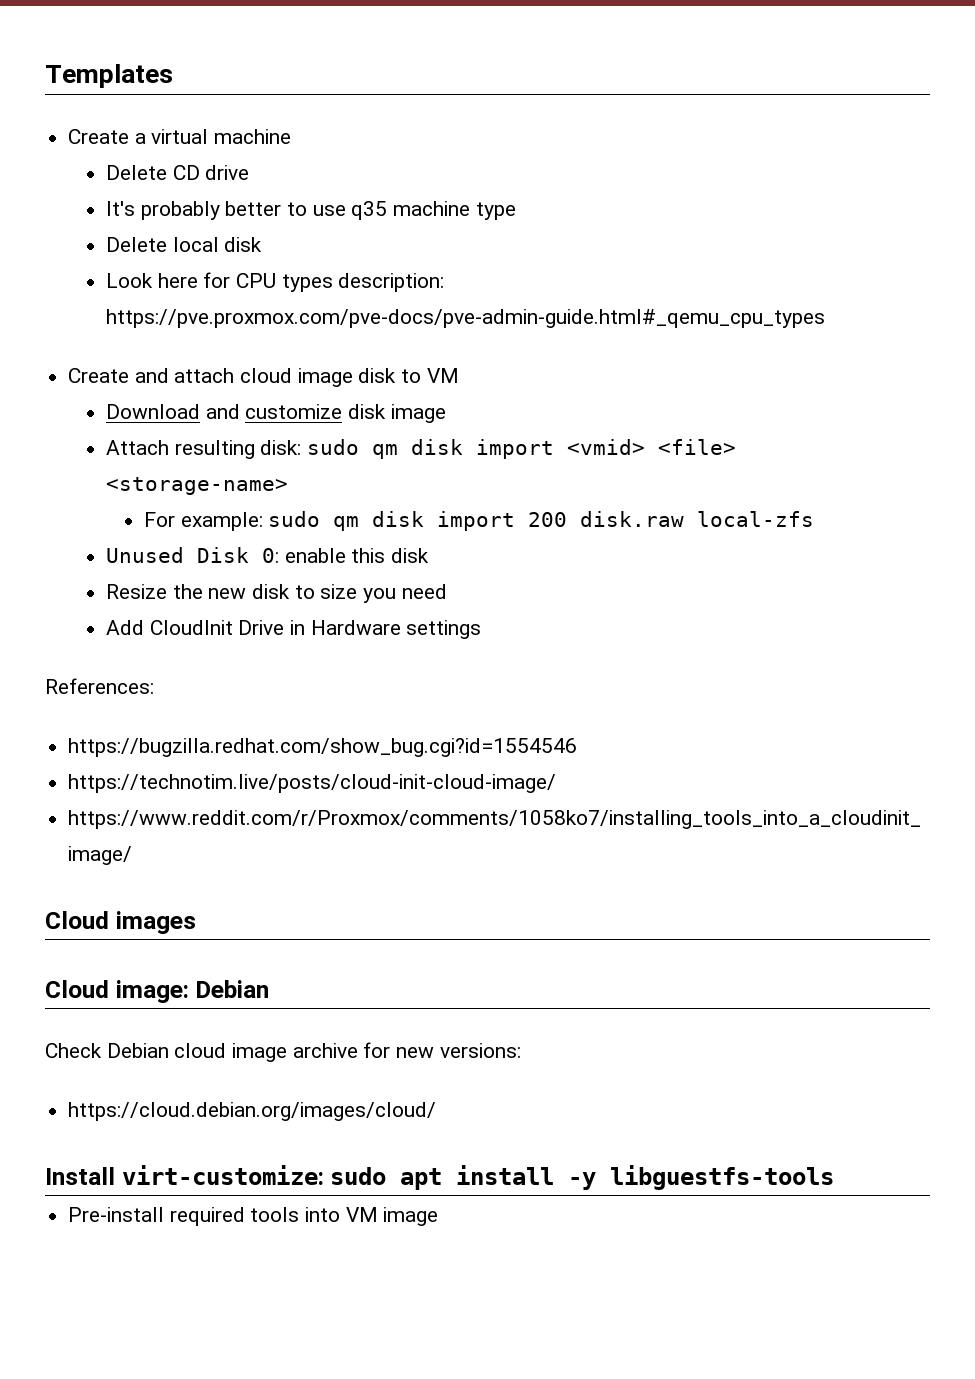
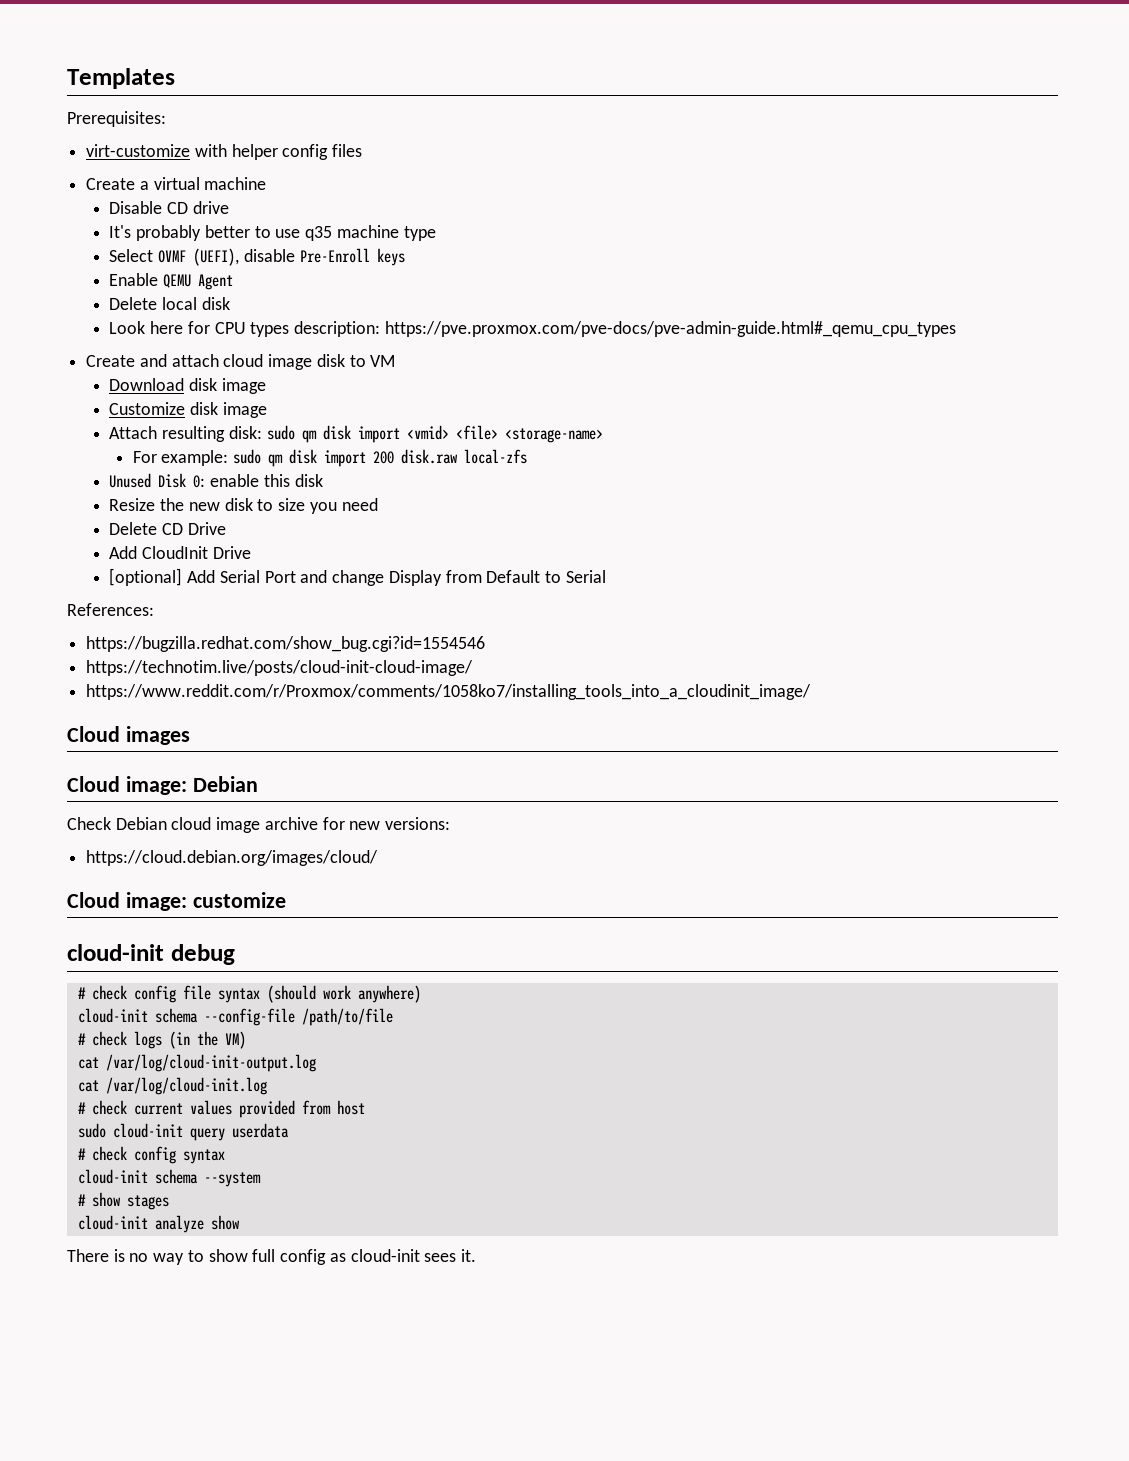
(173, 76) none -> [67,111,166,127] [86,144,363,160] // Prerequisites: // virt-customize with helper config files
[106,165,168,180] Delete -> [109,201,163,214] Disable
(516, 211) none -> [109,248,405,266] [109,273,234,290] // Select OVMF (UEFI), disable Pre-Enroll keys // Enable QEMU Agent
[205,404,343,419] and customize -> [189,378,266,394] [109,402,186,415] disk image // Customize
(447, 591) none -> [109,522,226,535] // Delete CD Drive
[290,620,482,639] in Hardware settings -> [109,568,606,586] // [optional] Add Serial Port and change Display from Default to Serial
[45,1165,835,1190] [68,1207,439,1226] Install virt-customize: sudo apt install -y libguestfs-tools // Pre-install required tools into VM image -> [67,892,286,911] [67,944,235,965] [77,985,421,1003] [77,1008,393,1026] [77,1031,246,1049] [77,1054,316,1072] [77,1077,267,1095] [77,1100,365,1118] [77,1123,289,1141] [77,1146,225,1164] [77,1169,261,1187] [77,1192,169,1210] [77,1215,240,1233] [67,1249,476,1265] Cloud image: customize // cloud-init debug // # check config file syntax (should work anywhere) // cloud-init schema --config-file /path/to/file // # check logs (in the VM) // cat /var/log/cloud-init-output.log // cat /var/log/cloud-init.log // # check current values provided from host // sudo cloud-init query userdata // # check config syntax // cloud-init schema --system // # show stages // cloud-init analyze show // There is no way to show full config as cloud-init sees it.

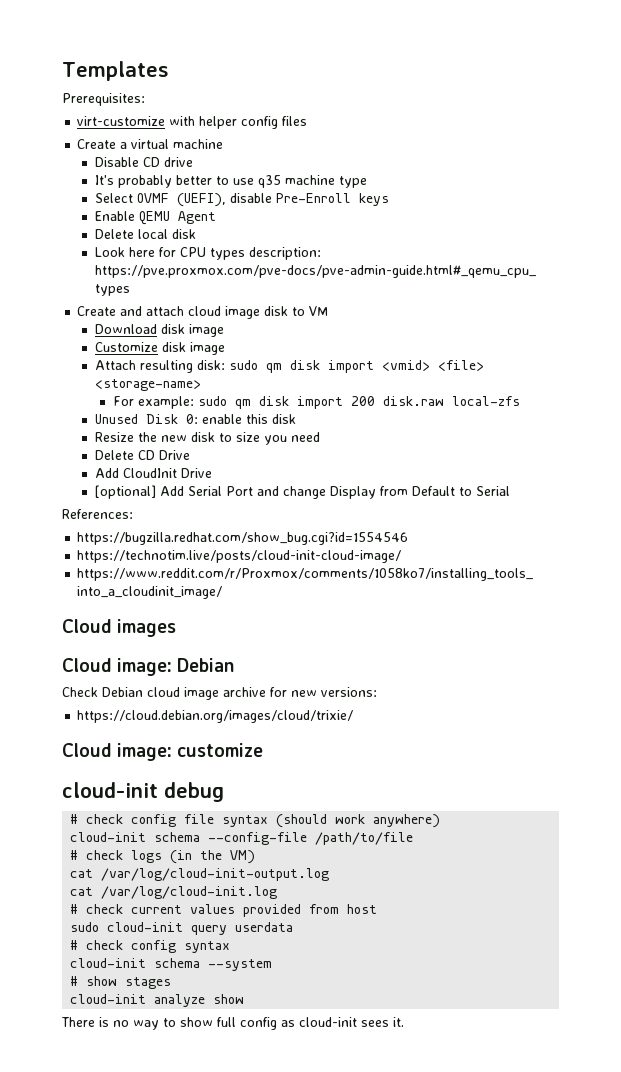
[86,850,379,866] https://cloud.debian.org/images/cloud/ -> [77,710,354,723] https://cloud.debian.org/images/cloud/trixie/

